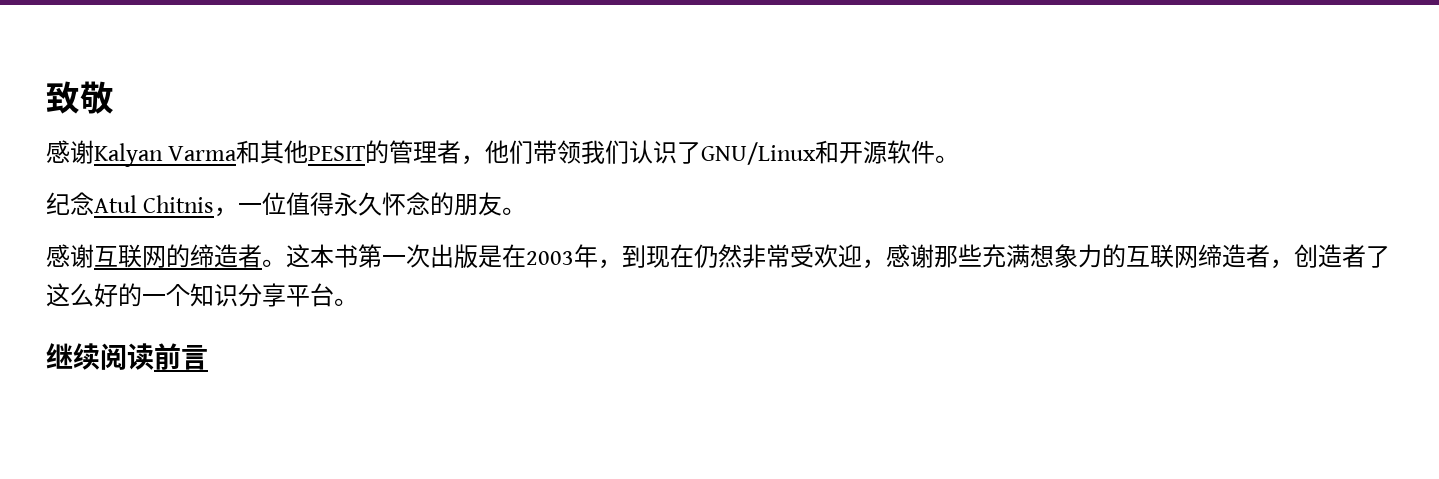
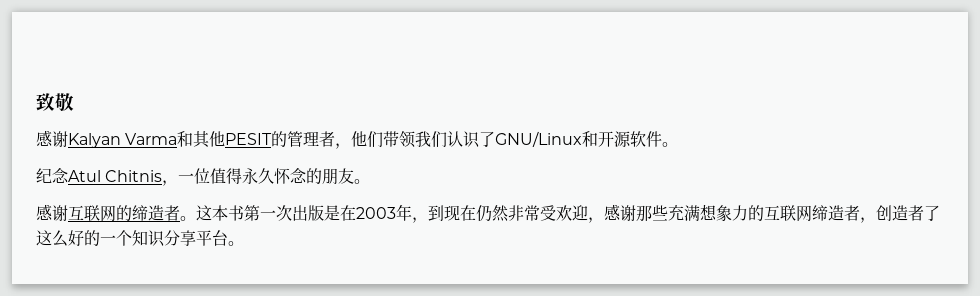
[46,343,208,370] // 继续阅读前言 -> (244, 243) none

